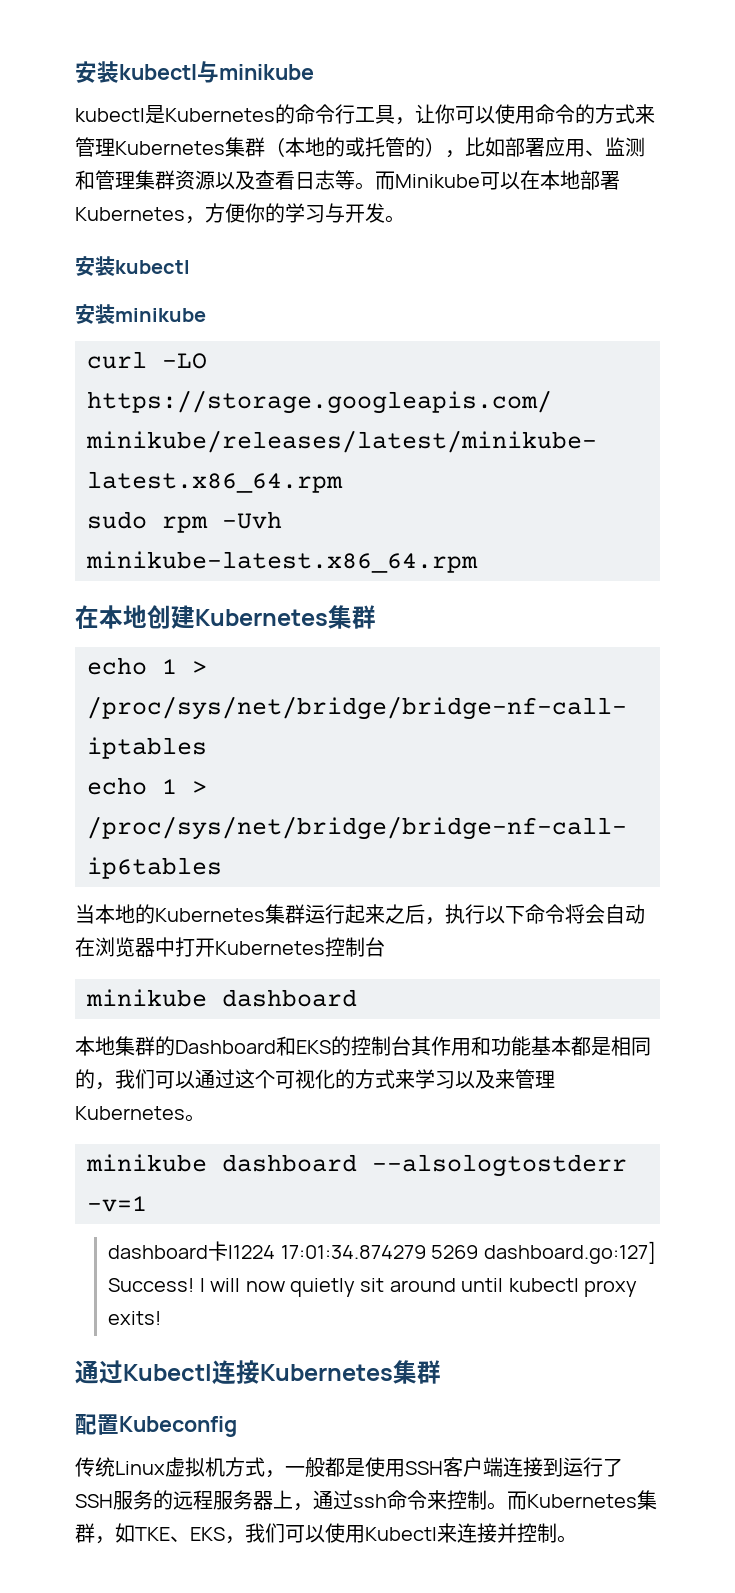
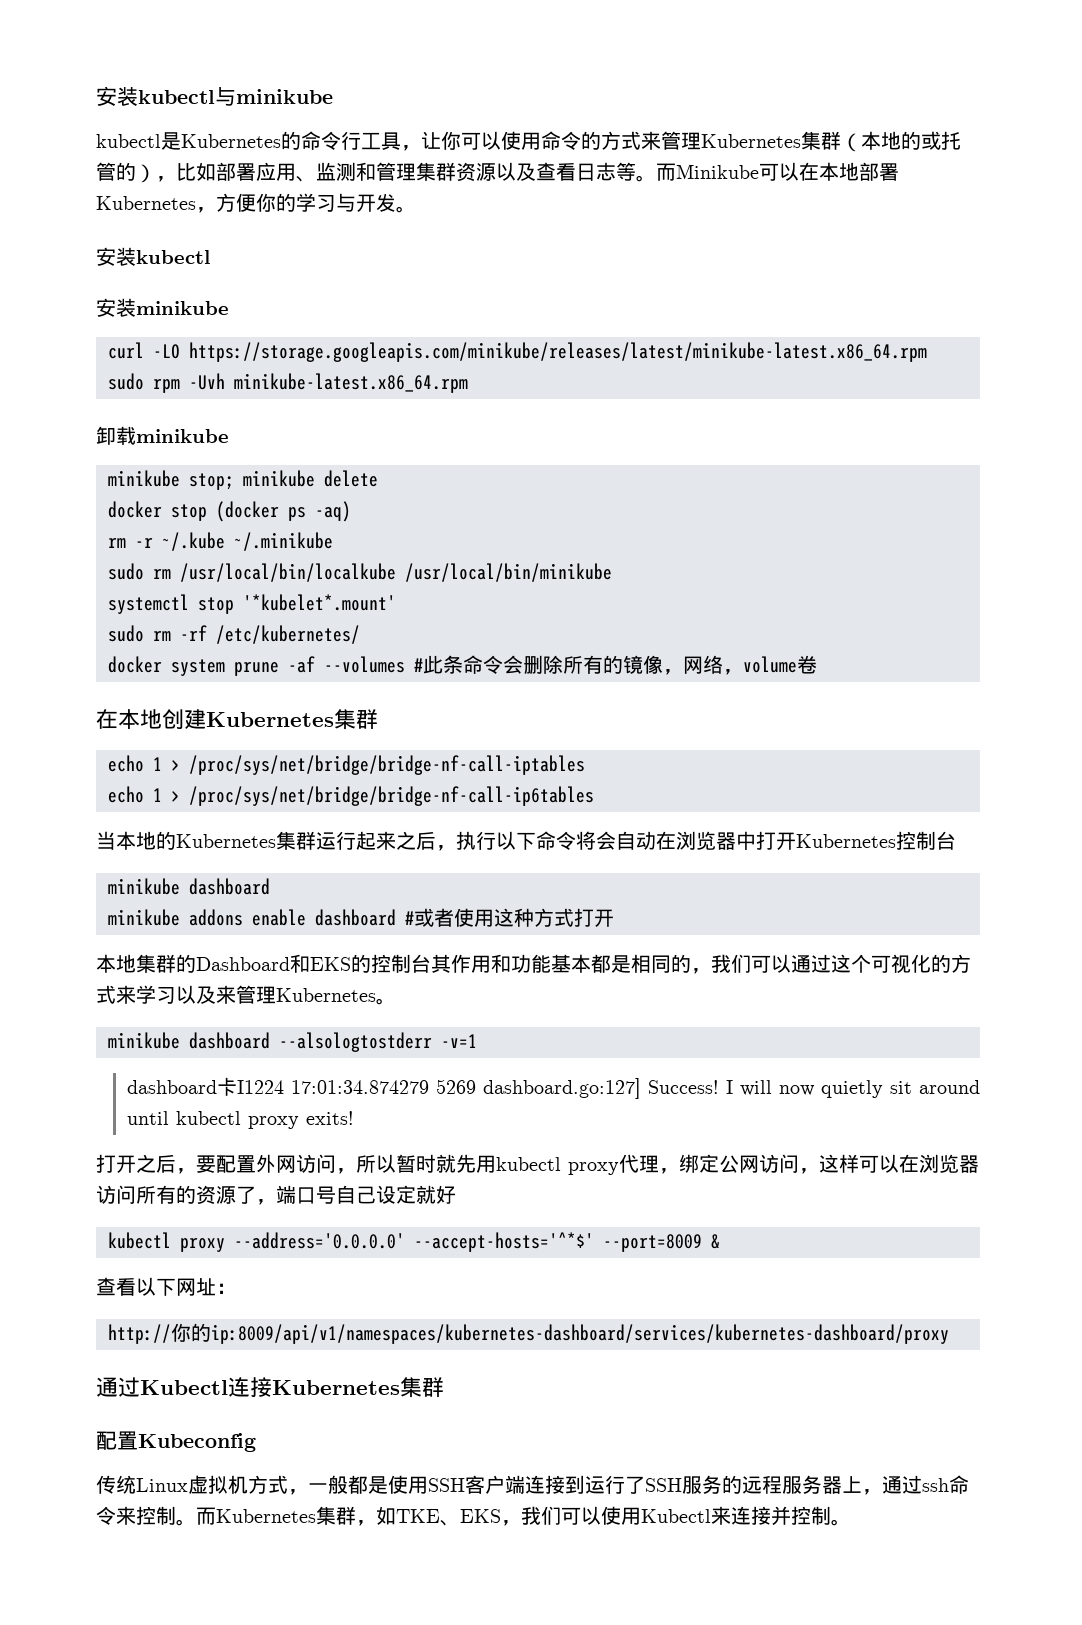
(478, 562) none -> [96,426,229,445] [108,470,378,490] [108,501,351,522] [108,532,333,551] [108,563,612,582] [108,594,396,614] [108,625,360,644] [108,655,817,676] // 卸载minikube // minikube stop; minikube delete // docker stop (docker ps -aq) // rm -r ~/.kube ~/.minikube // sudo rm /usr/local/bin/localkube /usr/local/bin/minikube // systemctl stop '*kubelet*.mount' // sudo rm -rf /etc/kubernetes/ // docker system prune -af --volumes #此条命令会删除所有的镜像，网络，volume卷
(357, 998) none -> [108,908,614,927] // minikube addons enable dashboard #或者使用这种方式打开
(162, 1318) none -> [96,1154,979,1175] [96,1185,456,1205] [108,1232,720,1252] [96,1277,236,1296] [108,1323,949,1344] // 打开之后，要配置外网访问，所以暂时就先用kubectl proxy代理，绑定公网访问，这样可以在浏览器访问所有的资源了，端口号自己设定就好 // kubectl proxy --address='0.0.0.0' --accept-hosts='^*$' --port=8009 & // 查看以下网址： // http://你的ip:8009/api/v1/namespaces/kubernetes-dashboard/services/kubernetes-dashboard/proxy

